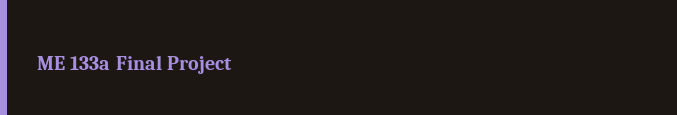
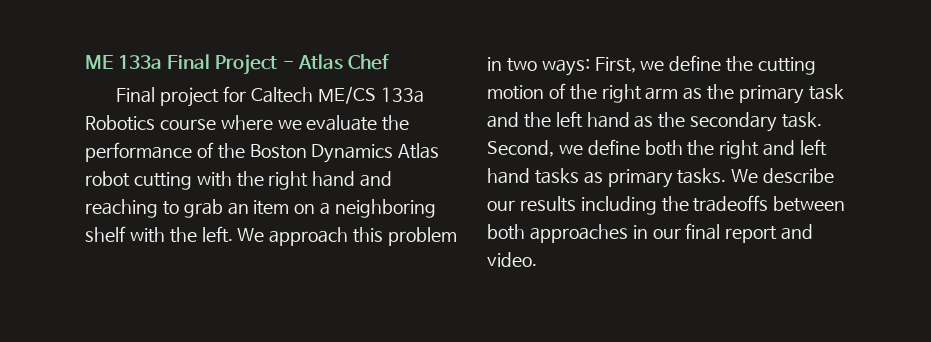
(233, 65) none -> [282,54,389,70] [116,86,424,107] [85,115,410,131] [85,142,440,163] [85,171,393,190] [85,199,437,218] [85,226,458,246] [487,55,817,76] [487,83,844,104] [487,111,822,132] [487,139,828,159] [487,168,835,188] [487,195,846,215] [487,223,814,243] [487,252,537,267] - Atlas Chef // Final project for Caltech ME/CS 133a Robotics course where we evaluate the performance of the Boston Dynamics Atlas robot cutting with the right hand and reaching to grab an item on a neighboring shelf with the left. We approach this problem in two ways: First, we define the cutting motion of the right arm as the primary task and the left hand as the secondary task. Second, we define both the right and left hand tasks as primary tasks. We describe our results including the tradeoffs between both approaches in our final report and video.

